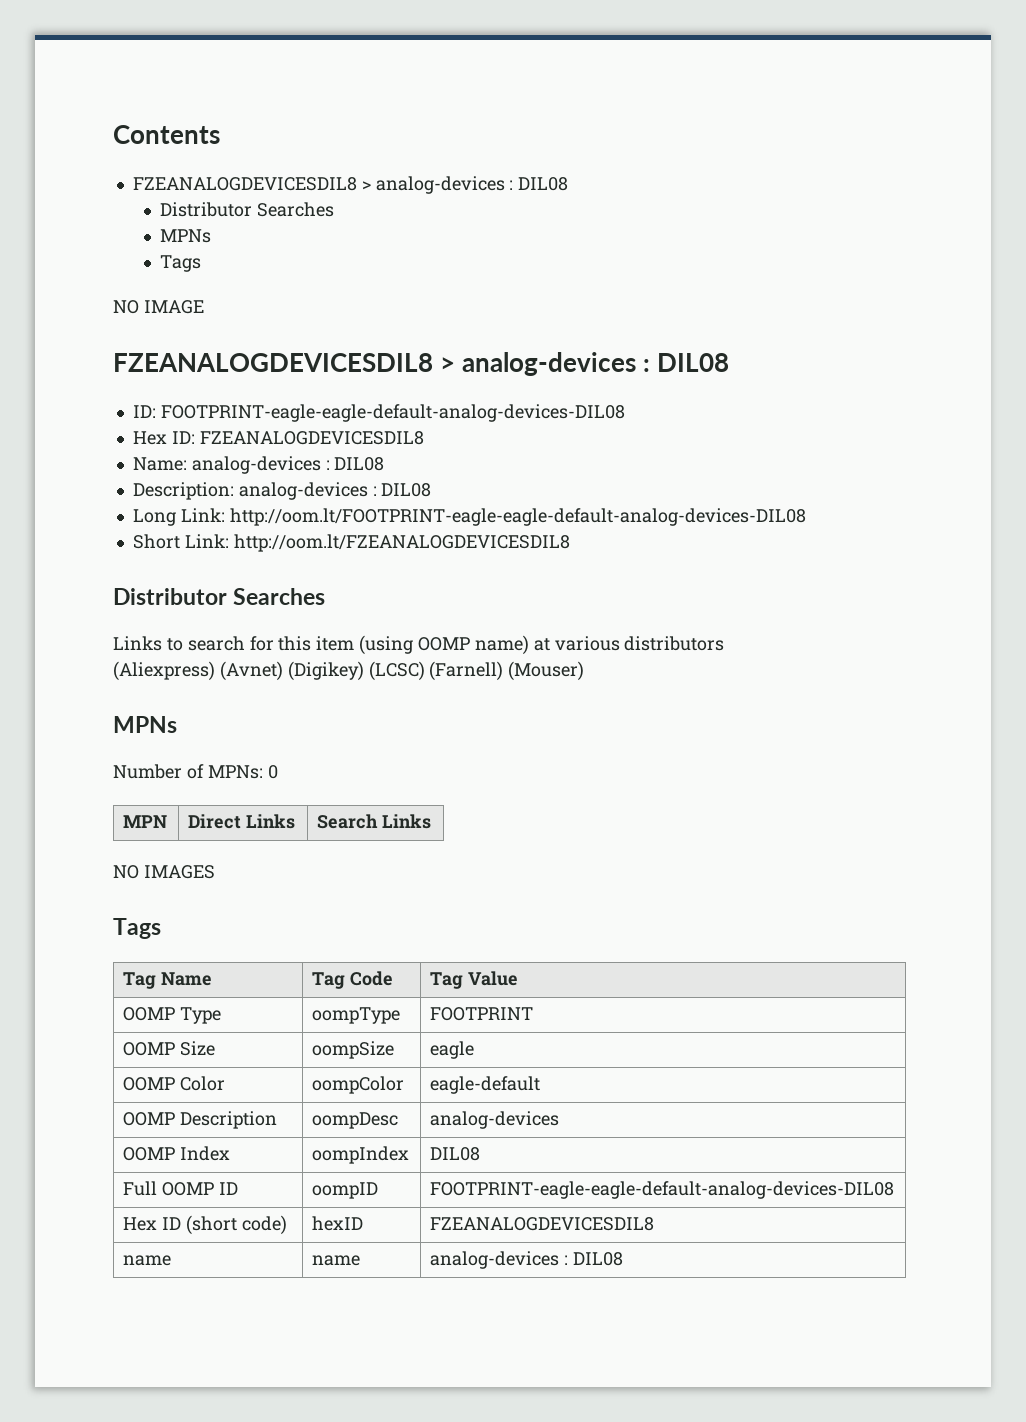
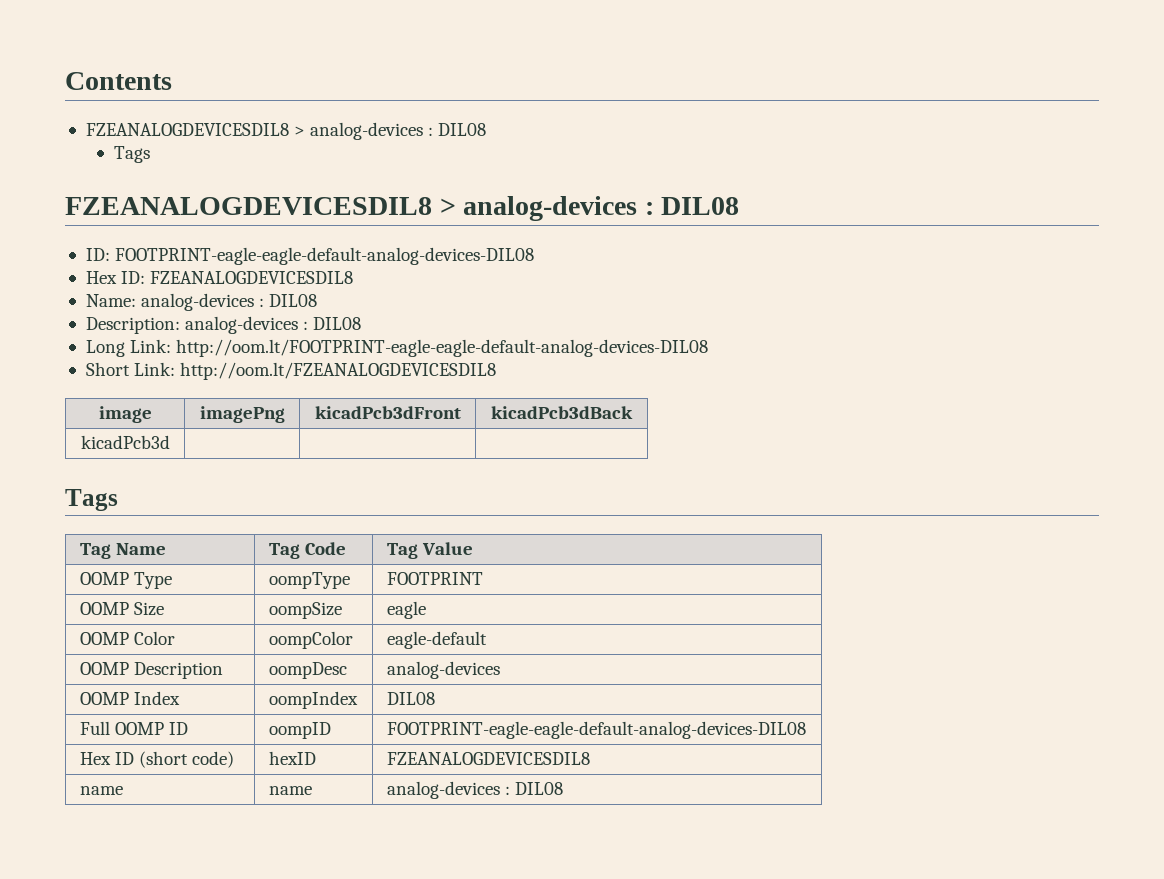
[159,202,334,217] [159,229,211,243] [159,255,201,272] [113,300,204,314] // Distributor Searches // MPNs // Tags // NO IMAGE -> [113,146,150,163] // Tags
[113,588,326,605] [113,635,725,655] [113,661,585,681] [113,716,177,733] [113,764,278,779] [123,815,168,828] [188,814,295,829] [317,814,431,829] [113,865,215,879] // Distributor Searches // Links to search for this item (using OOMP name) at various distributors // (Aliexpress) (Avnet) (Digikey) (LCSC) (Farnell) (Mouser) // MPNs // Number of MPNs: 0 // MPN | Direct Links | Search Links // NO IMAGES -> [98,406,152,423] [199,406,285,423] [314,406,461,419] [491,406,633,419] [80,435,170,449] // image | imagePng | kicadPcb3dFront | kicadPcb3dBack // kicadPcb3d | | |

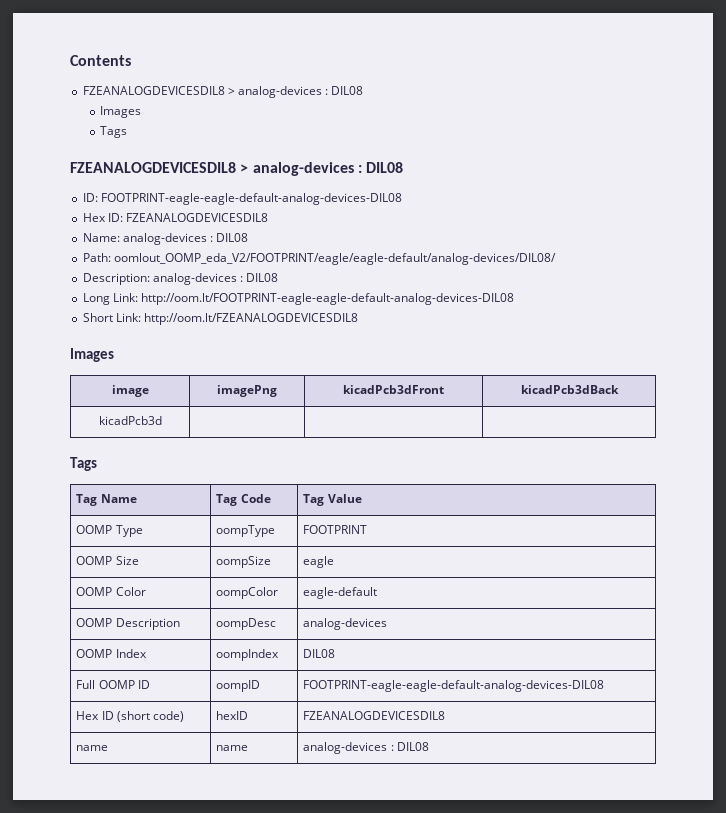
(487, 129) none -> [100,106,142,118] // Images
(318, 300) none -> [82,253,556,265] // Path: oomlout_OOMP_eda_V2/FOOTPRINT/eagle/eagle-default/analog-devices/DIL08/
(497, 371) none -> [70,348,114,362] // Images

